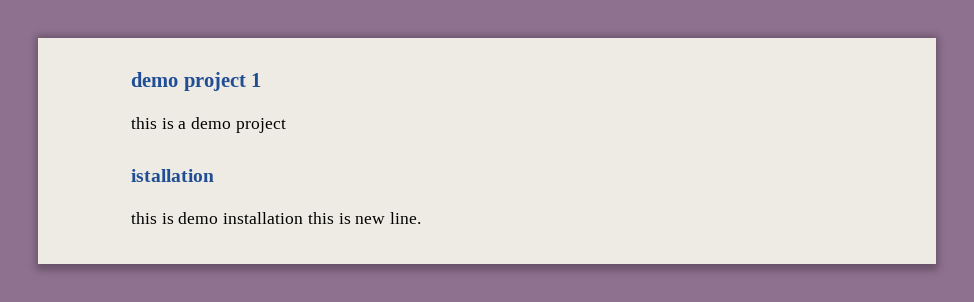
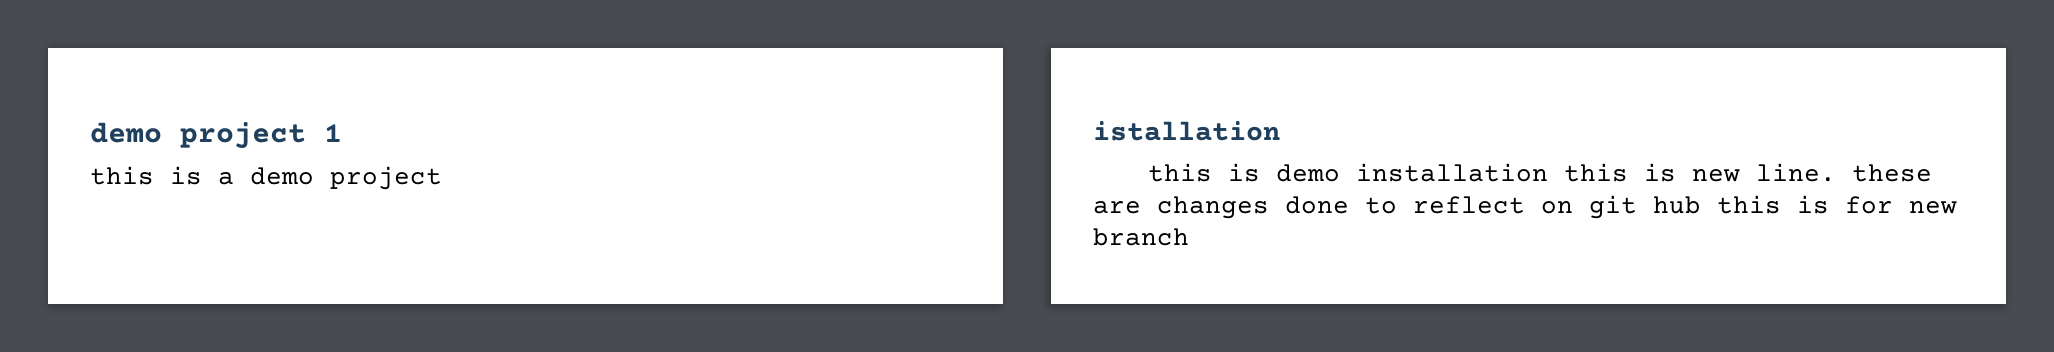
(422, 218) none -> [1851,164,1932,182] [1093,195,1957,219] [1093,228,1189,246] these are changes done to reflect on git hub this is for new branch

